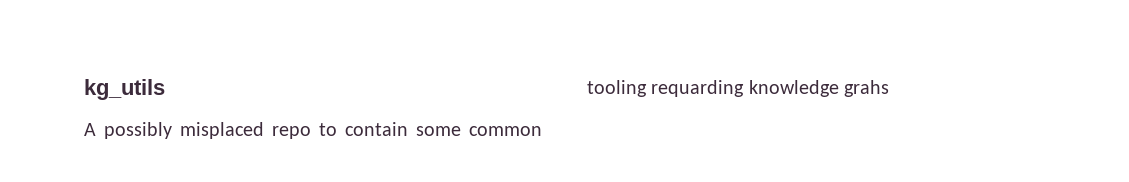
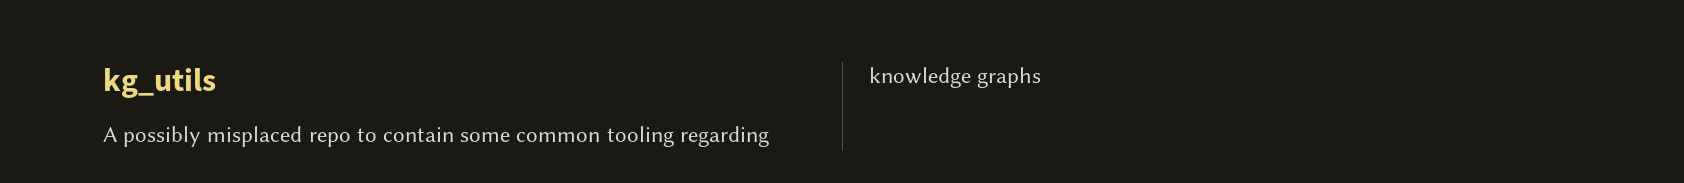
[651,80,890,97] requarding knowledge grahs -> [679,126,769,147] [869,67,1042,88] regarding knowledge graphs

